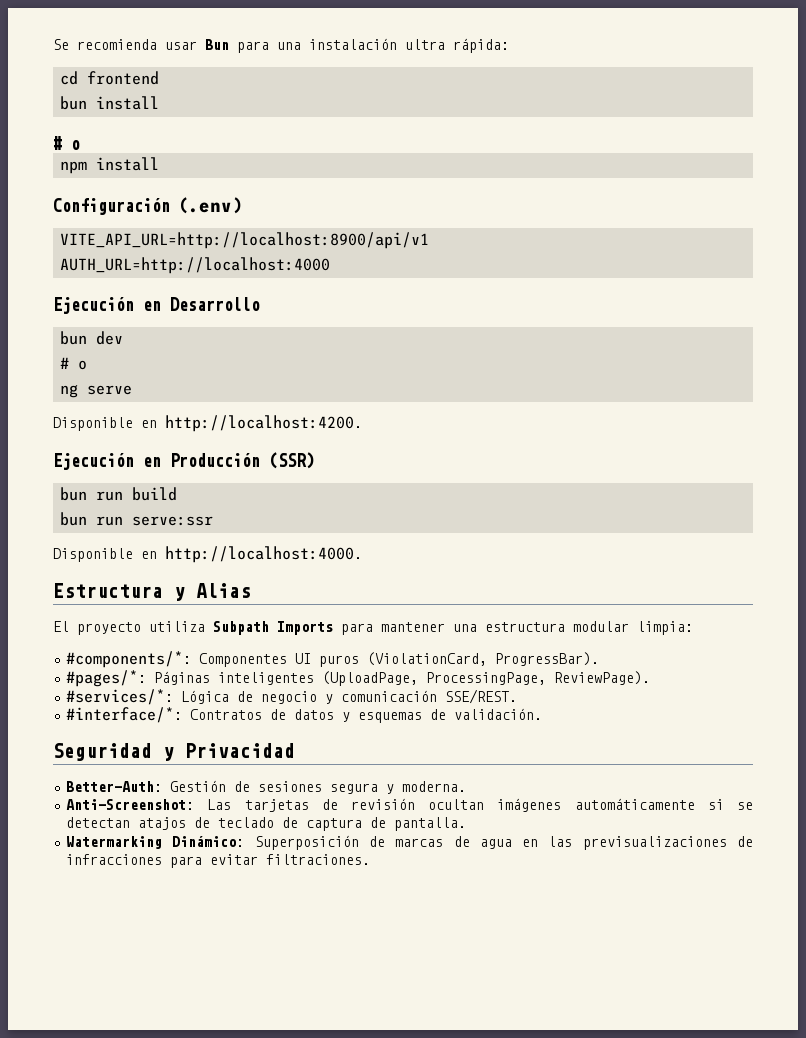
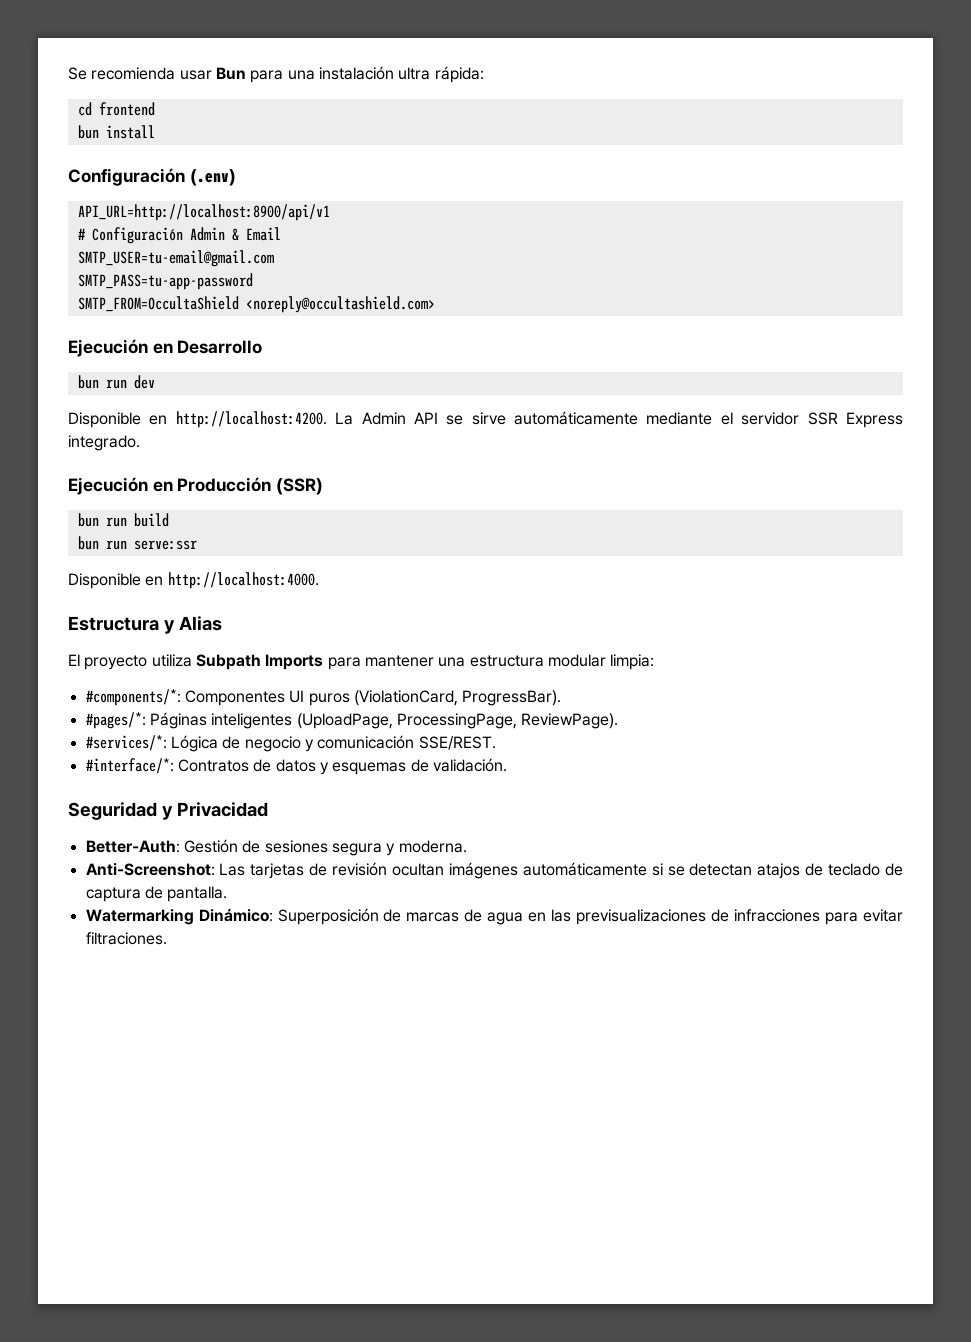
[53,136,80,150] [60,157,160,174] [53,197,241,215] [60,232,430,249] [60,257,331,274] # o // npm install // Configuración (.env) // VITE_API_URL=http://localhost:8900/api/v1 // AUTH_URL=http://localhost:4000 -> [68,168,236,186] [77,204,330,221] [77,227,281,244] [77,250,274,267] [77,273,253,290] [77,296,435,313] Configuración (.env) // API_URL=http://localhost:8900/api/v1 // # Configuración Admin & Email // SMTP_USER=tu-email@gmail.com // SMTP_PASS=tu-app-password // SMTP_FROM=OccultaShield <noreply@occultashield.com>
(88, 338) none -> [105,379,127,389] run
[60,357,88,370] [60,384,133,398] // # o // ng serve -> (155, 382) none
(362, 423) none -> [335,411,903,428] [68,435,140,451] La Admin API se sirve automáticamente mediante el servidor SSR Express integrado.

